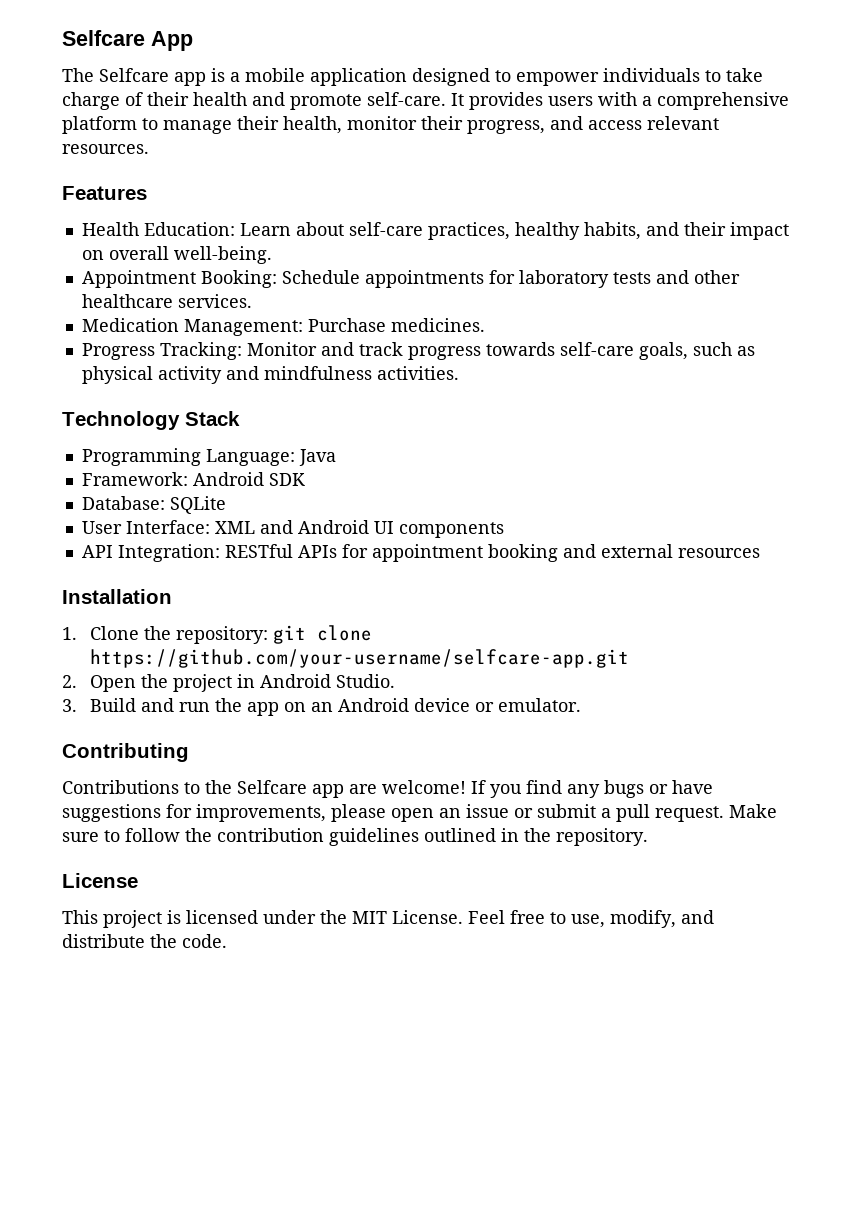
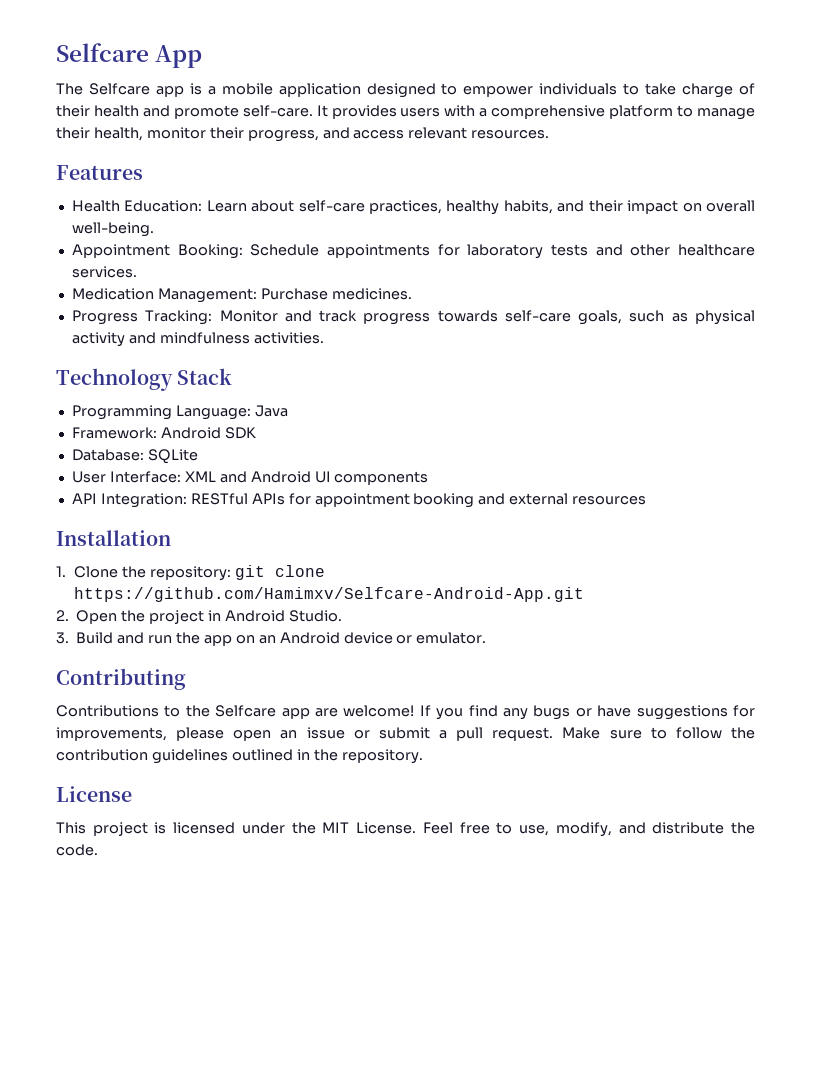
[89,649,629,668] https://github.com/your-username/selfcare-app.git -> [74,587,585,602] https://github.com/Hamimxv/Selfcare-Android-App.git

